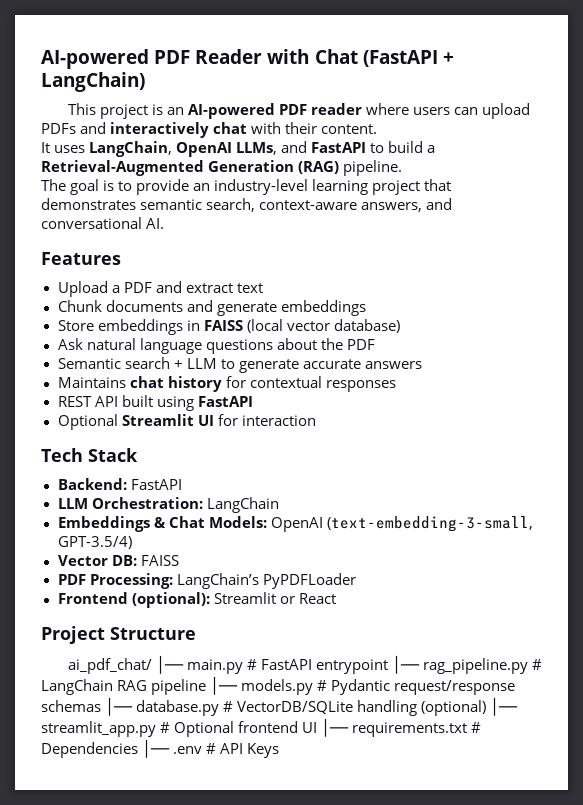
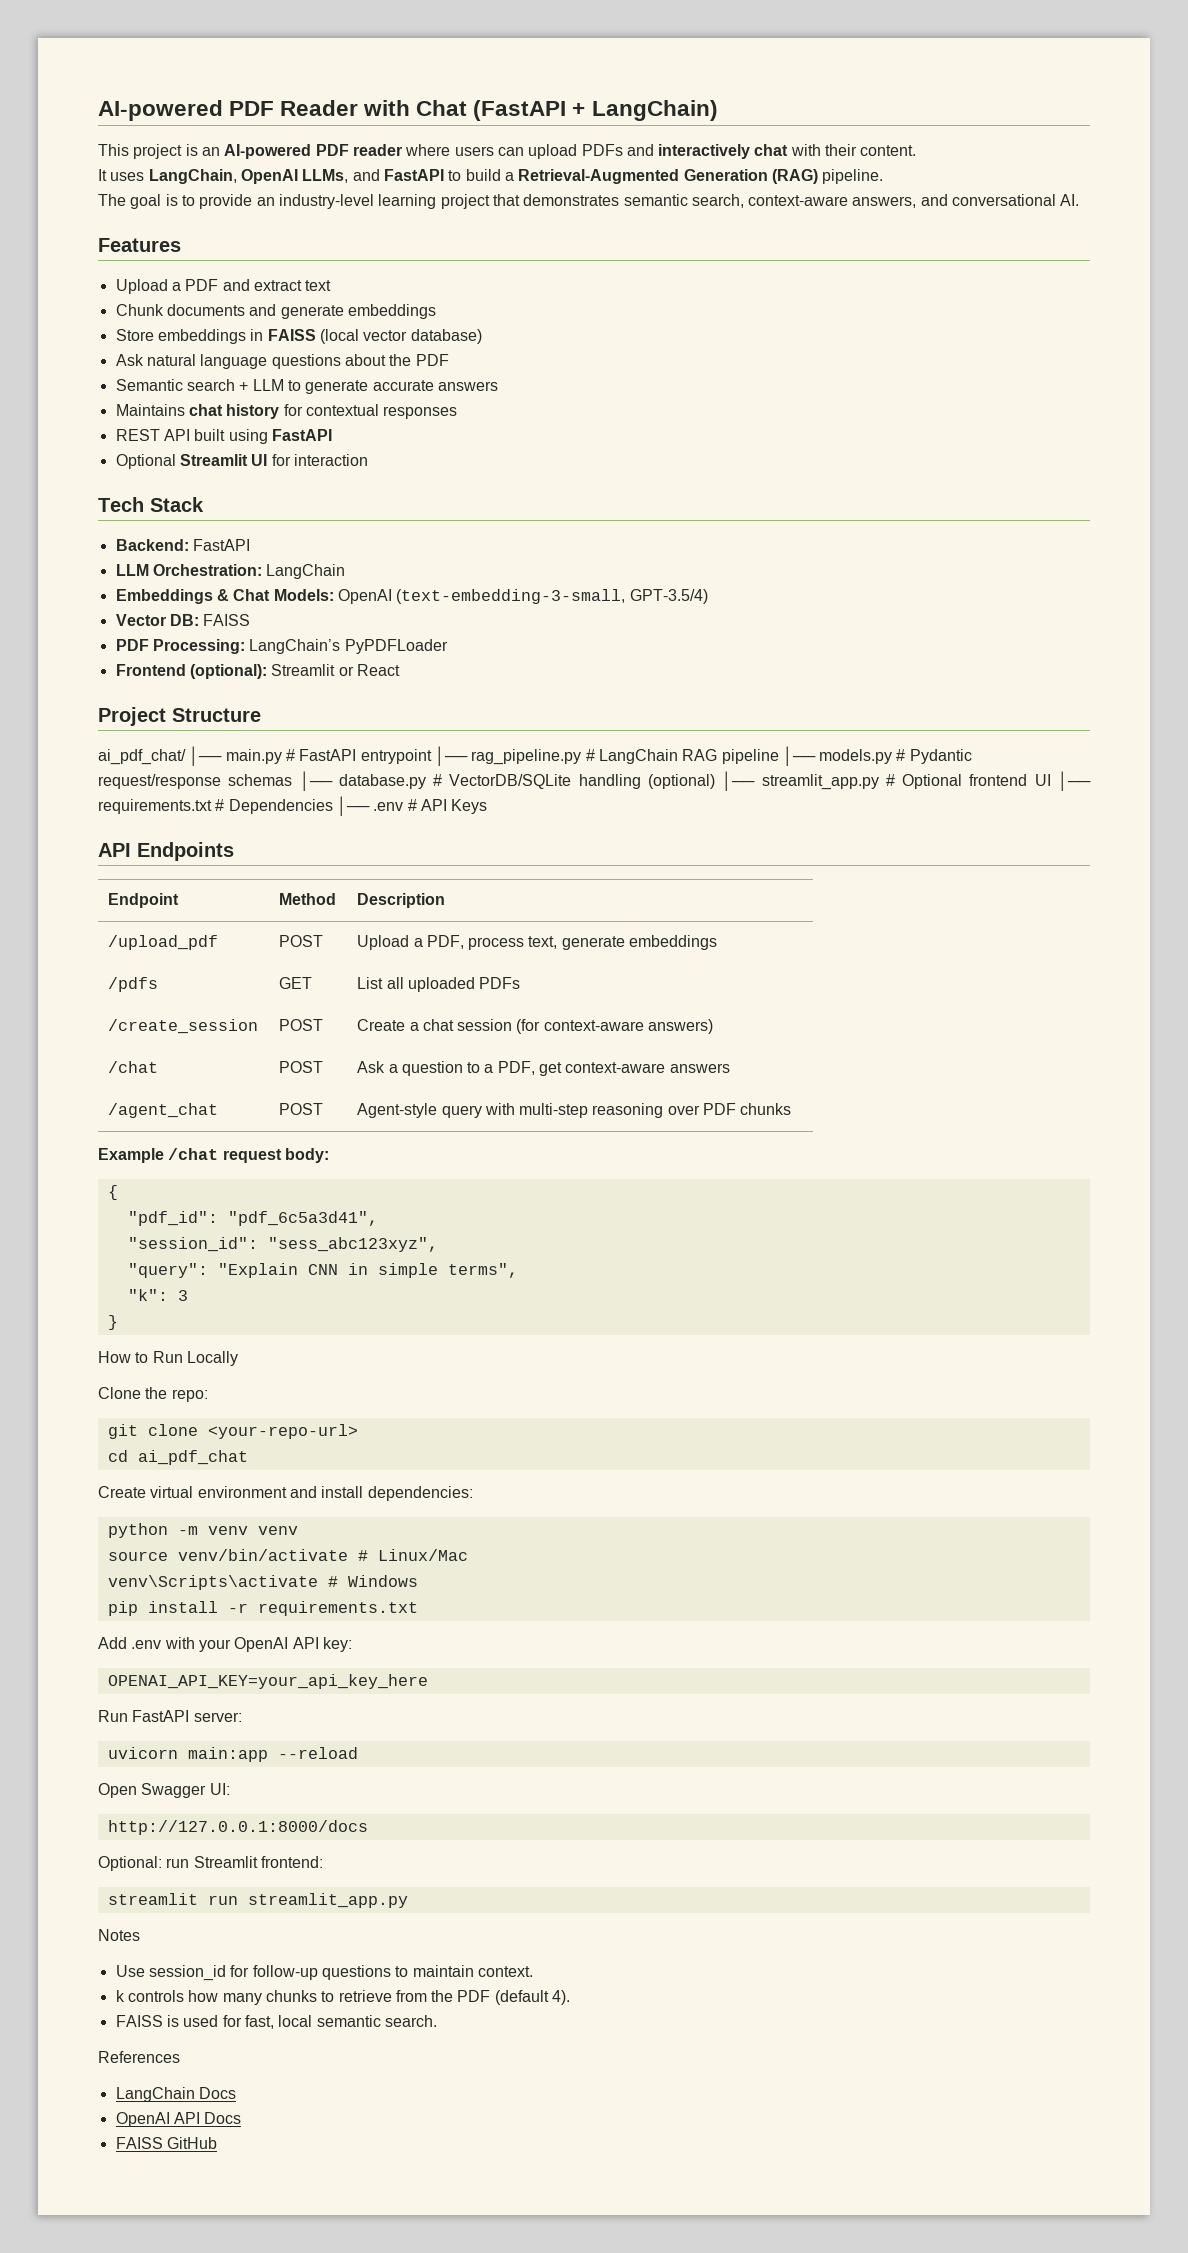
(280, 750) none -> [98,842,234,861] [108,893,180,908] [279,893,337,905] [357,893,446,908] [108,935,219,950] [279,935,324,947] [357,935,718,950] [108,977,159,992] [279,977,313,989] [357,977,521,992] [108,1019,259,1034] [279,1019,324,1031] [357,1019,714,1034] [108,1061,159,1073] [279,1061,324,1073] [357,1061,730,1076] [108,1103,219,1118] [279,1103,324,1115] [357,1103,792,1118] [98,1148,329,1163] [107,1185,118,1200] [127,1211,378,1226] [127,1237,438,1252] [127,1263,518,1278] [127,1289,188,1301] [107,1315,118,1330] [98,1351,238,1366] [98,1387,208,1402] [107,1424,358,1439] [107,1450,248,1465] [98,1486,473,1501] [107,1523,298,1538] [107,1549,468,1561] [107,1575,418,1590] [107,1601,418,1616] [98,1637,352,1652] [107,1674,428,1689] [98,1710,242,1722] [107,1747,358,1762] [98,1783,230,1798] [107,1820,368,1835] [98,1856,323,1871] [107,1893,408,1908] [98,1929,140,1941] [115,1965,533,1981] [115,1990,571,2005] [115,2015,437,2029] [98,2051,180,2063] [115,2087,236,2102] [115,2112,242,2127] [115,2137,217,2149] // API Endpoints // Endpoint | Method | Description // /upload_pdf | POST | Upload a PDF, process text, generate embeddings // /pdfs | GET | List all uploaded PDFs // /create_session | POST | Create a chat session (for context-aware answers) // /chat | POST | Ask a question to a PDF, get context-aware answers // /agent_chat | POST | Agent-style query with multi-step reasoning over PDF chunks // Example /chat request body: // { // "pdf_id": "pdf_6c5a3d41", // "session_id": "sess_abc123xyz", // "query": "Explain CNN in simple terms", // "k": 3 // } // How to Run Locally // Clone the repo: // git clone <your-repo-url> // cd ai_pdf_chat // Create virtual environment and install dependencies: // python -m venv venv // source venv/bin/activate # Linux/Mac // venv\Scripts\activate # Windows // pip install -r requirements.txt // Add .env with your OpenAI API key: // OPENAI_API_KEY=your_api_key_here // Run FastAPI server: // uvicorn main:app --reload // Open Swagger UI: // http://127.0.0.1:8000/docs // Optional: run Streamlit frontend: // streamlit run streamlit_app.py // Notes // Use session_id for follow-up questions to maintain context. // k controls how many chunks to retrieve from the PDF (default 4). // FAISS is used for fast, local semantic search. // References // LangChain Docs // OpenAI API Docs // FAISS GitHub

